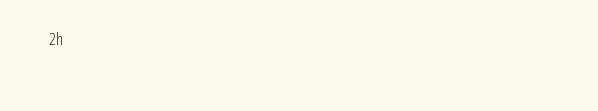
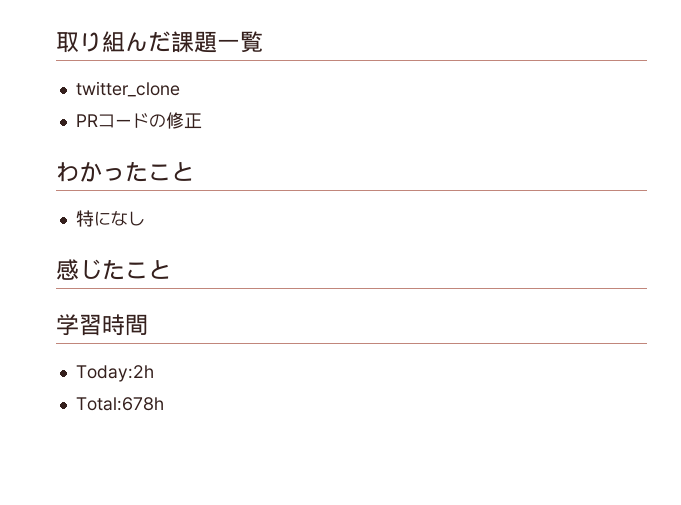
[49,32,63,45] 2h -> [56,31,263,53] [75,81,180,97] [75,112,202,129] [56,161,194,182] [75,210,145,227] [56,259,171,280] [56,314,148,336] [75,365,154,382] [75,397,164,411] 取り組んだ課題一覧 // twitter_clone // PRコードの修正 // わかったこと // 特になし // 感じたこと // 学習時間 // Today:2h // Total:678h

